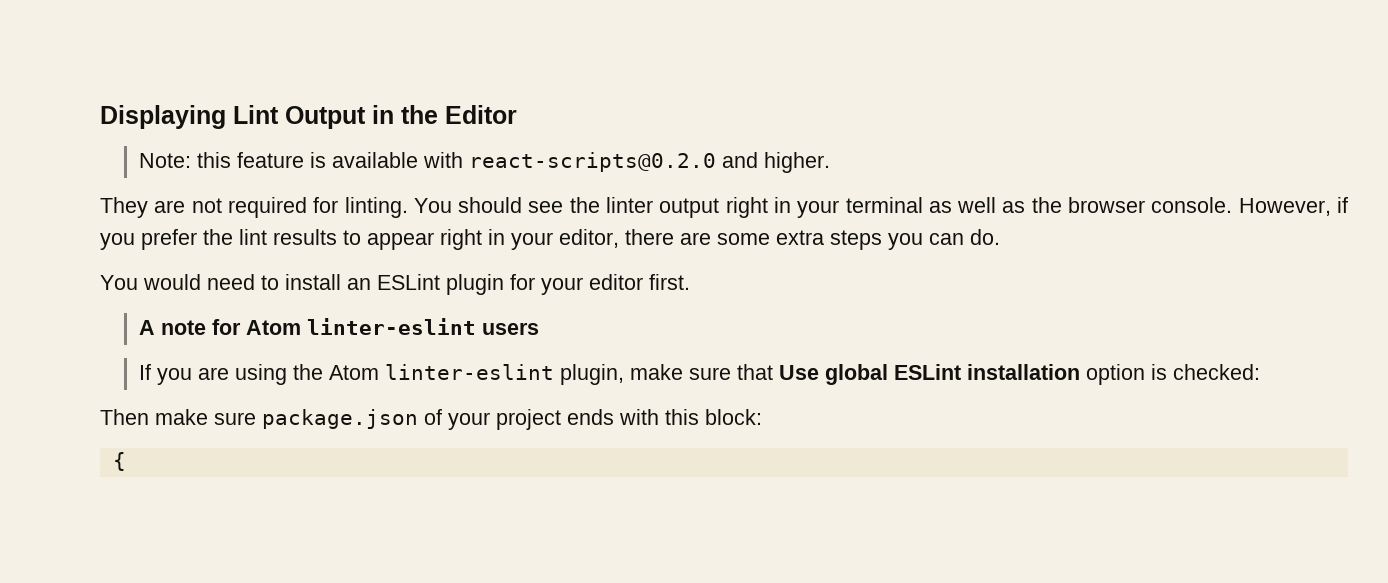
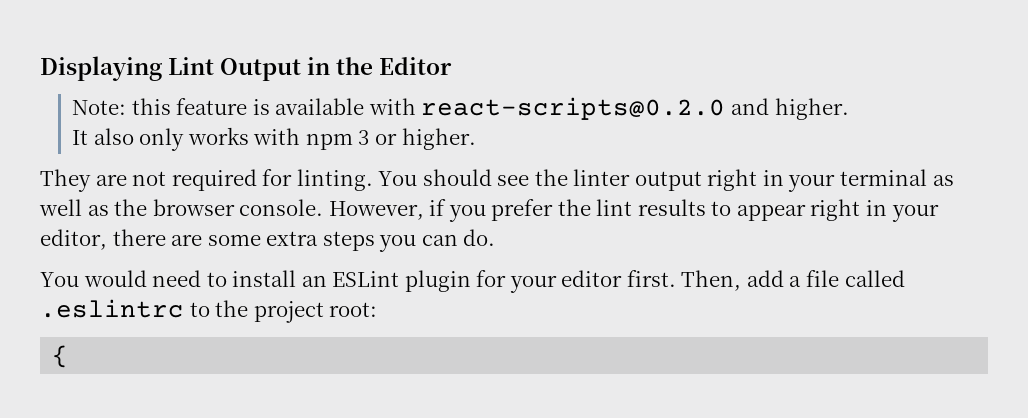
(830, 162) none -> [72,127,476,151] // It also only works with npm 3 or higher.
[138,318,539,335] [138,364,1260,385] [100,409,762,430] // A note for Atom linter-eslint users // If you are using the Atom linter-eslint plugin, make sure that Use global ESLint installation option is checked: // Then make sure package.json of your project ends with this block: -> [681,270,905,291] [40,299,378,323] Then, add a file called .eslintrc to the project root:

